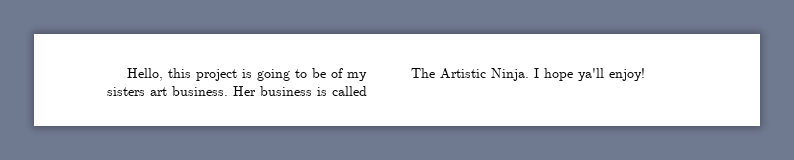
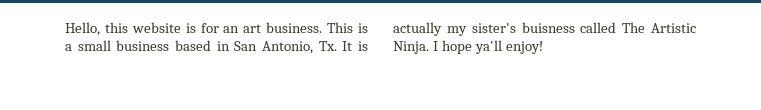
[195,68,367,81] [107,86,327,96] project is going to be of my sisters art business. Her business is -> [131,22,368,33] [65,40,368,54] [393,22,575,36] website is for an art business. This is a small business based in San Antonio, Tx. It is actually my sister's buisness

